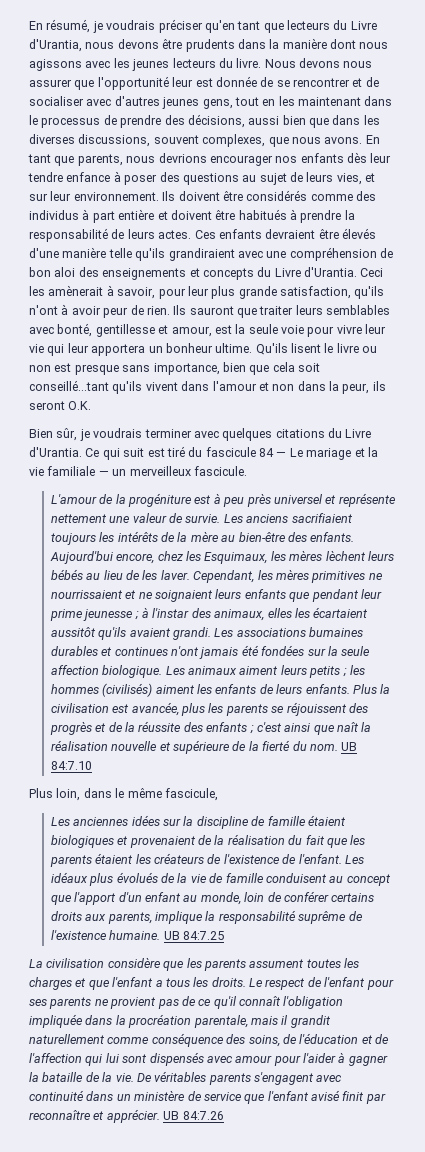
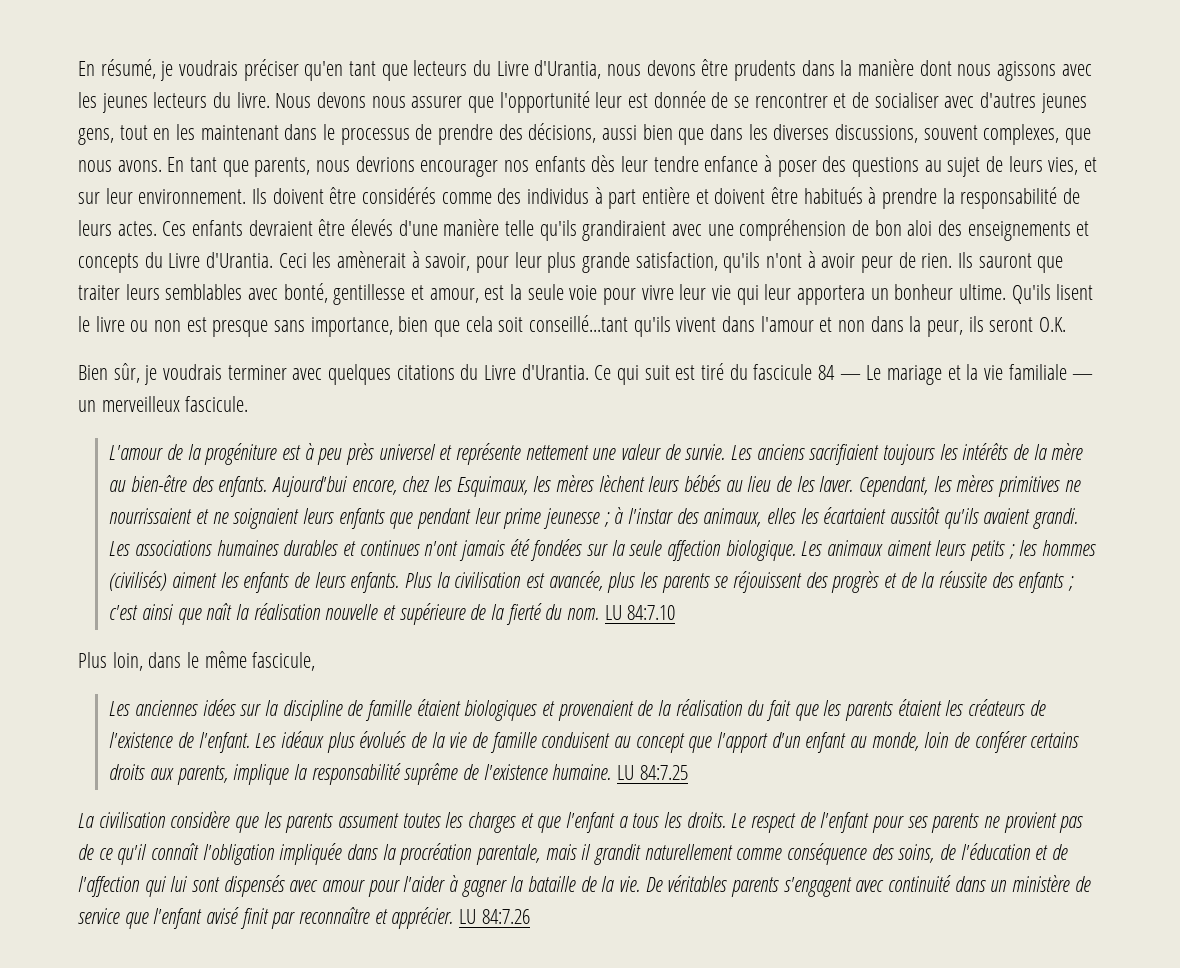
[309,627,364,637] bumaines -> [216,540,279,556] humaines
[341,742,358,751] UB -> [604,605,622,620] LU
[163,931,180,940] UB -> [616,765,634,780] LU
[163,1111,180,1120] UB -> [459,909,477,924] LU

